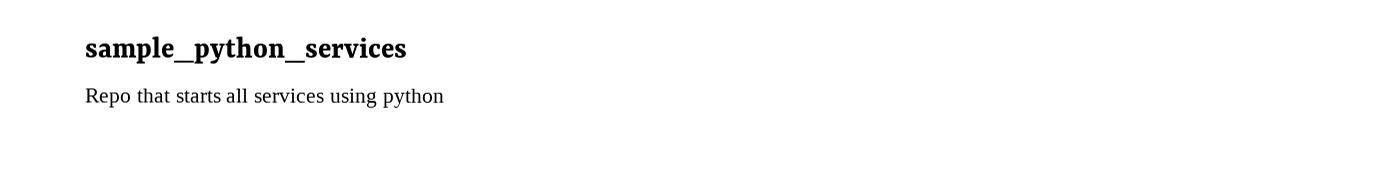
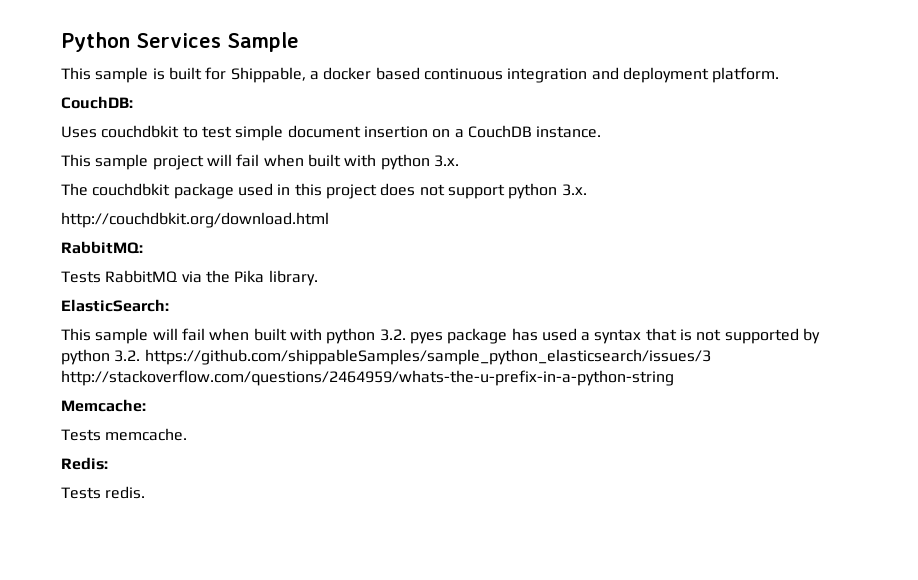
[85,36,408,64] [84,88,445,108] sample_python_services // Repo that starts all services using python -> [61,32,299,52] [61,67,780,83] [61,96,133,109] [61,125,602,141] [61,154,459,170] [61,183,587,199] [61,212,329,228] [61,241,143,254] [61,270,318,286] [61,299,169,312] [61,328,821,344] [61,349,711,365] [61,370,674,386] [61,399,146,412] [61,428,188,441] [61,457,108,470] [61,486,146,499] Python Services Sample // This sample is built for Shippable, a docker based continuous integration and deployment platform. // CouchDB: // Uses couchdbkit to test simple document insertion on a CouchDB instance. // This sample project will fail when built with python 3.x. // The couchdbkit package used in this project does not support python 3.x. // http://couchdbkit.org/download.html // RabbitMQ: // Tests RabbitMQ via the Pika library. // ElasticSearch: // This sample will fail when built with python 3.2. pyes package has used a syntax that is not supported by python 3.2. https://github.com/shippableSamples/sample_python_elasticsearch/issues/3 http://stackoverflow.com/questions/2464959/whats-the-u-prefix-in-a-python-string // Memcache: // Tests memcache. // Redis: // Tests redis.

